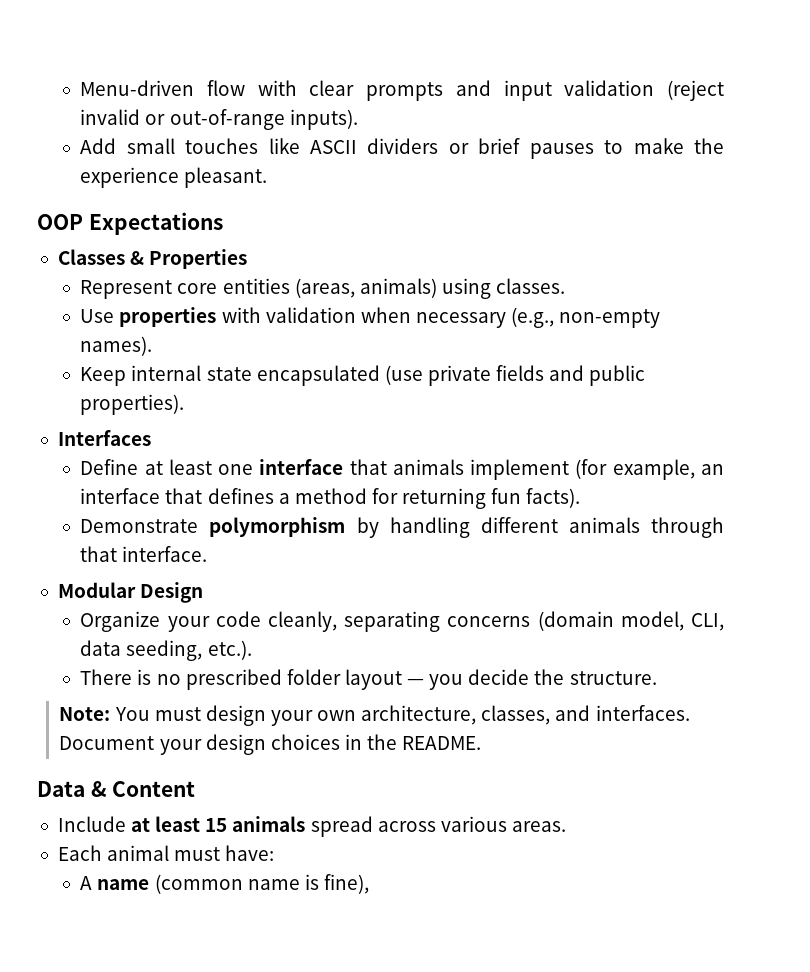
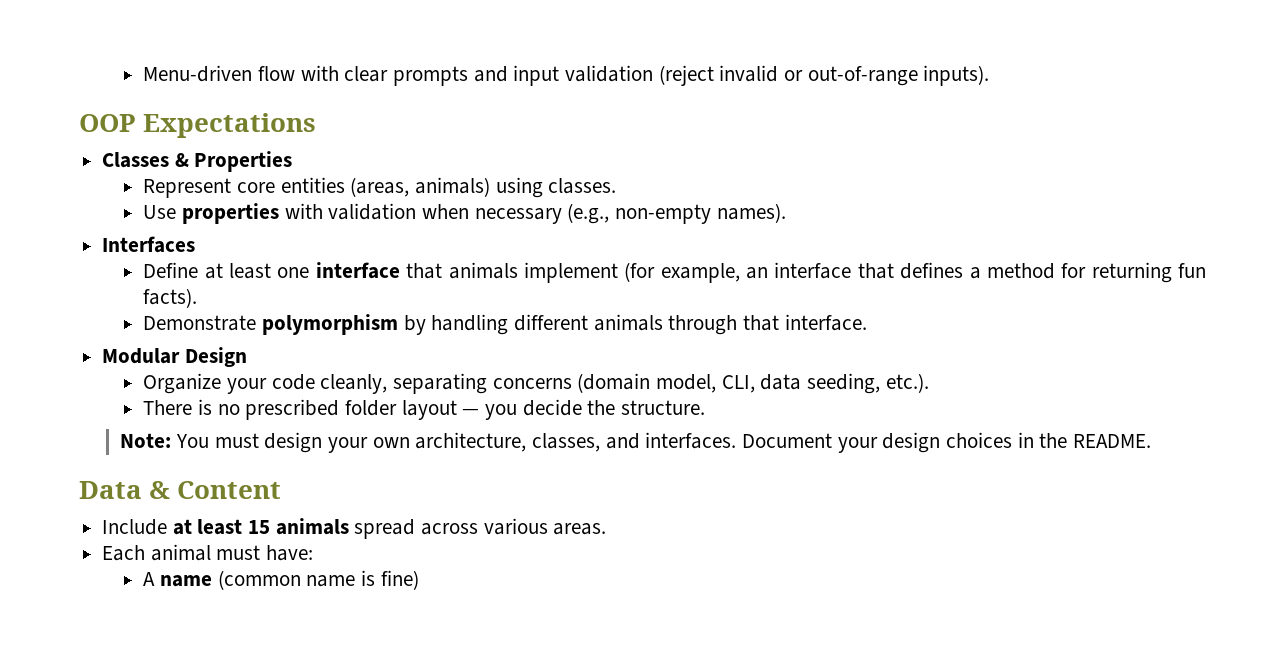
[80,138,725,159] [80,167,268,188] // Add small touches like ASCII dividers or brief pauses to make the experience pleasant. -> (990, 75) none
[80,365,646,386] [80,394,185,415] // Keep internal state encapsulated (use private fields and public properties). -> (786, 213) none
[323,874,369,894] fine), -> [380,570,419,590] fine)

